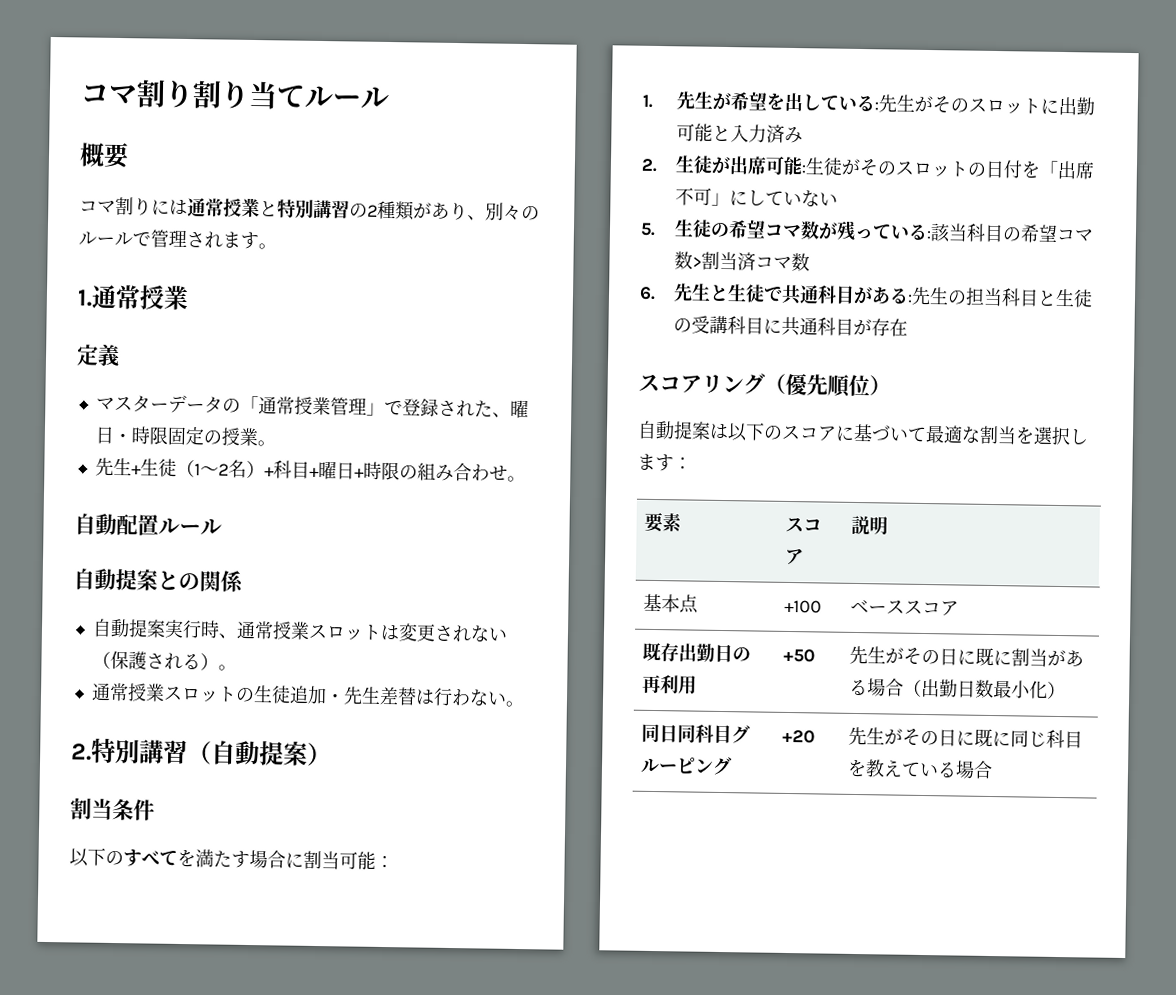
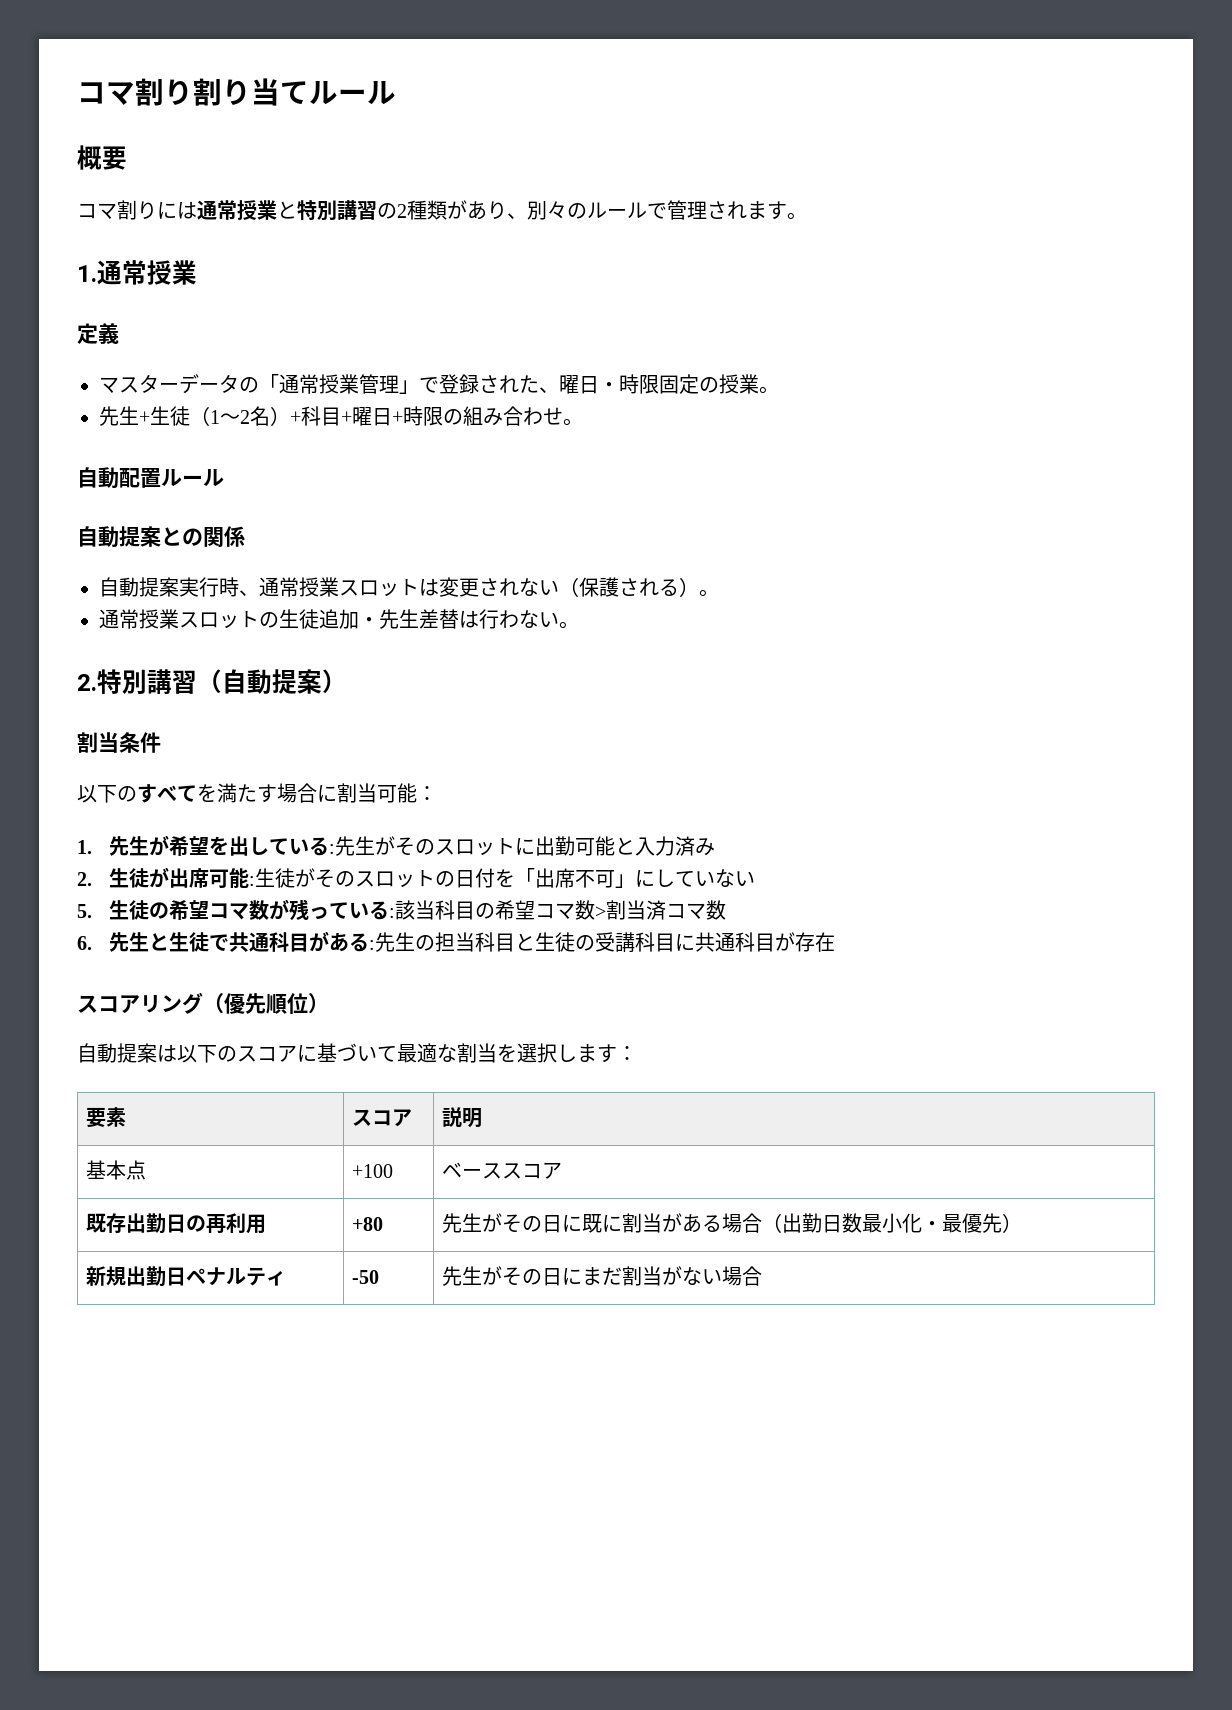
[783,648,816,663] +50 -> [351,1217,383,1231] +80
[1047,681,1067,700] [641,723,751,744] [640,756,733,776] [782,729,816,744] [848,726,1084,749] [847,758,958,778] ） // 同日同科目グルーピング | +20 | 先生がその日に既に同じ科目を教えている -> [921,1213,1022,1233] [85,1266,286,1287] [351,1270,379,1284] [441,1266,722,1286] ・最優先） // 新規出勤日ペナルティ | -50 | 先生がその日にまだ割当がない

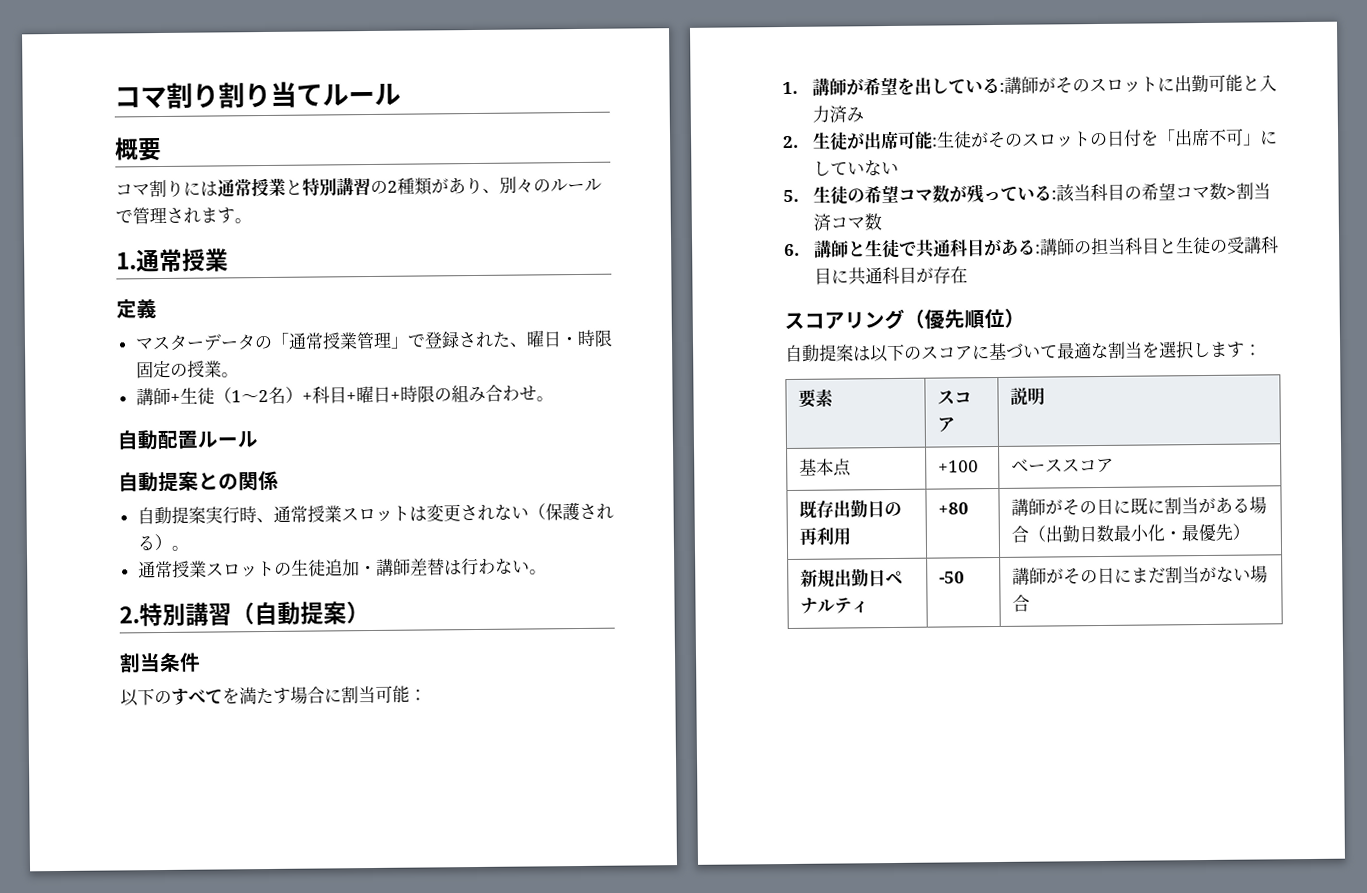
[99,406,139,426] 先生 -> [135,387,171,407] 講師
[379,609,419,629] 先生 -> [375,558,411,577] 講師
[108,836,149,856] 先生 -> [811,77,847,96] 講師
[334,836,375,856] 先生 -> [1003,76,1039,95] 講師
[108,932,149,952] 先生 -> [813,239,849,258] 講師
[374,932,415,952] 先生 -> [1039,238,1075,257] 講師
[441,1213,482,1233] 先生 -> [1011,498,1047,517] 講師
[441,1266,482,1286] 先生 -> [1012,567,1048,586] 講師

